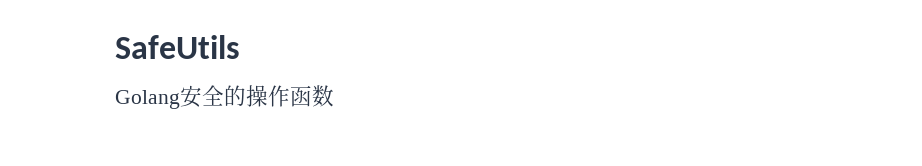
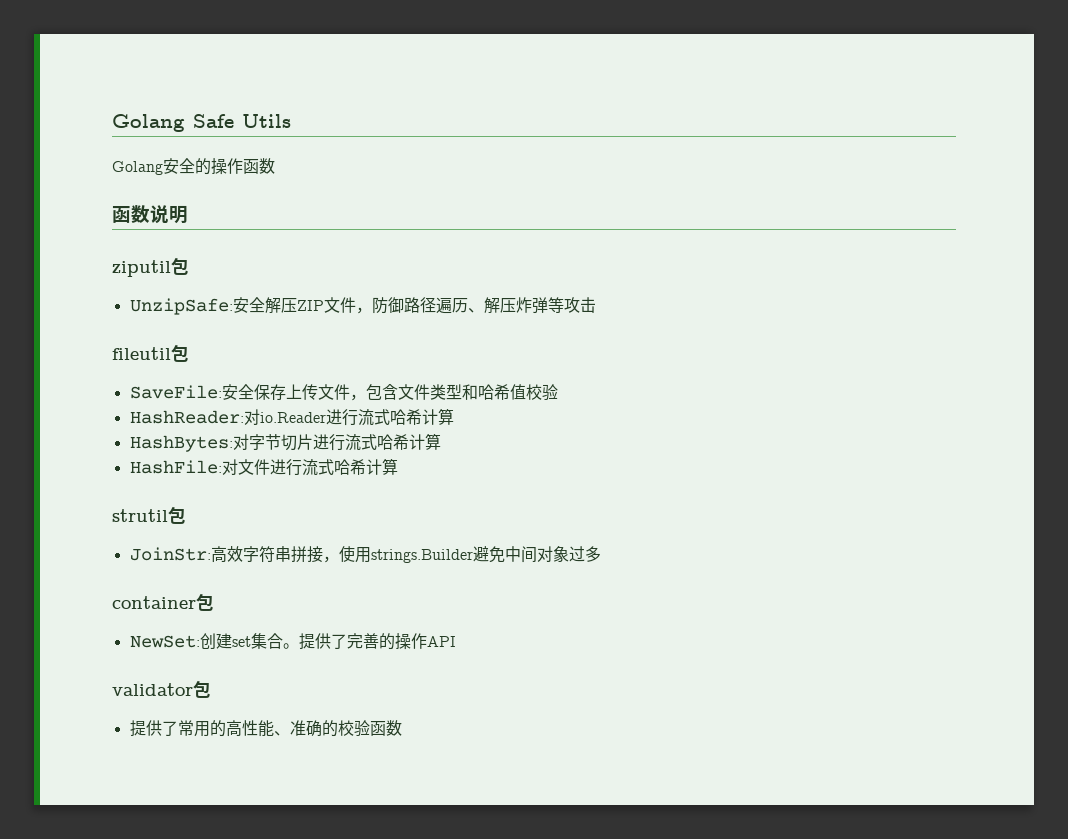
[115,35,240,59] SafeUtils -> [112,114,291,132] Golang Safe Utils
(334, 96) none -> [112,205,188,224] [112,257,189,277] [129,297,596,315] [112,344,189,362] [129,384,558,401] [129,408,454,426] [129,433,441,452] [129,458,398,476] [112,506,186,524] [129,546,601,563] [112,593,214,611] [129,633,456,650] [112,680,211,698] [129,720,402,737] // 函数说明 // ziputil包 // UnzipSafe:安全解压ZIP文件，防御路径遍历、解压炸弹等攻击 // fileutil包 // SaveFile:安全保存上传文件，包含文件类型和哈希值校验 // HashReader:对io.Reader进行流式哈希计算 // HashBytes:对字节切片进行流式哈希计算 // HashFile:对文件进行流式哈希计算 // strutil包 // JoinStr:高效字符串拼接，使用strings.Builder避免中间对象过多 // container包 // NewSet:创建set集合。提供了完善的操作API // validator包 // 提供了常用的高性能、准确的校验函数

